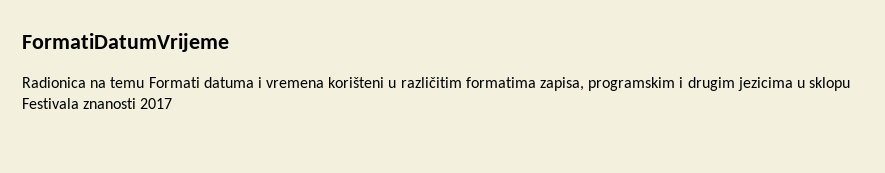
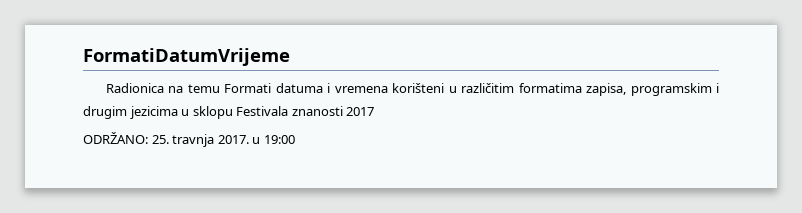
(173, 103) none -> [83,132,295,147] // ODRŽANO: 25. travnja 2017. u 19:00

